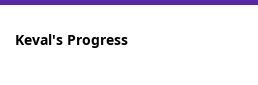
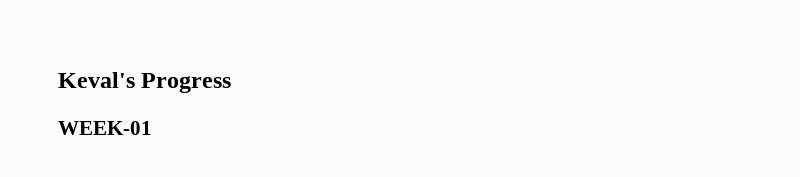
(128, 41) none -> [58,121,152,135] // WEEK-01

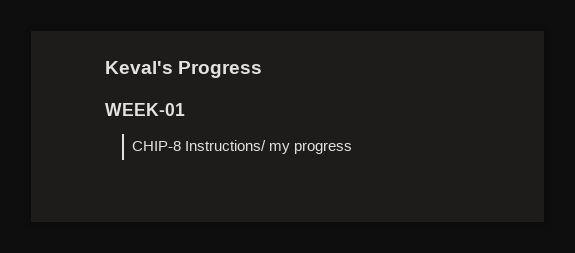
(152, 128) none -> [132,140,353,154] // CHIP-8 Instructions/ my progress

